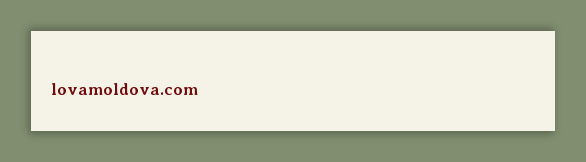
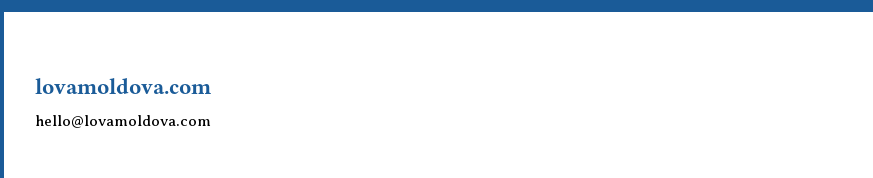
(198, 89) none -> [35,115,211,128] // hello@lovamoldova.com

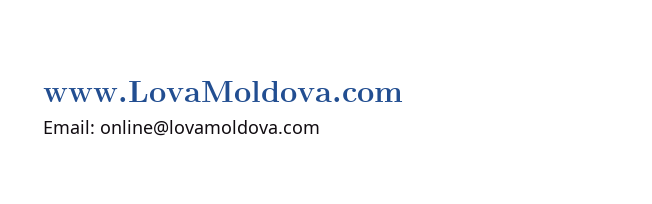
[35,78,212,94] [35,115,211,128] lovamoldova.com // hello@lovamoldova.com -> [43,81,403,102] [43,120,320,136] www.LovaMoldova.com // Email: online@lovamoldova.com

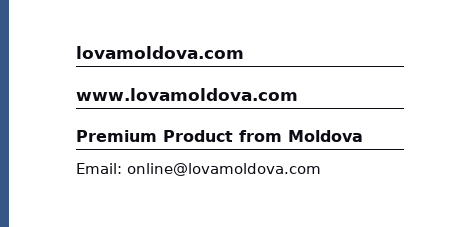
[43,81,403,102] www.LovaMoldova.com -> [76,46,244,59] [76,88,298,101] [76,130,363,142] lovamoldova.com // www.lovamoldova.com // Premium Product from Moldova

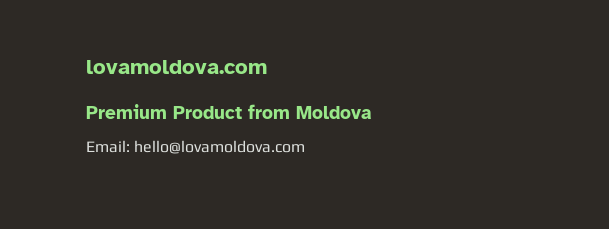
[76,88,298,101] // www.lovamoldova.com -> (267, 67) none
[127,163,321,176] online@lovamoldova.com -> [134,140,306,154] hello@lovamoldova.com

